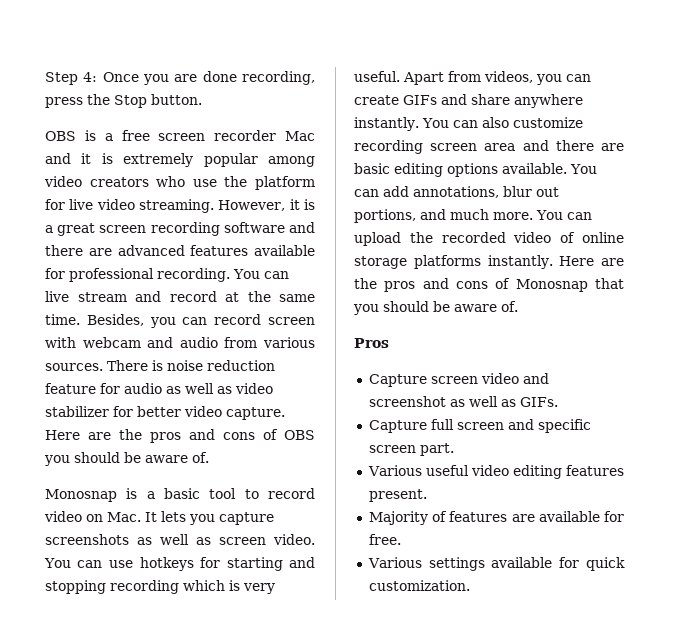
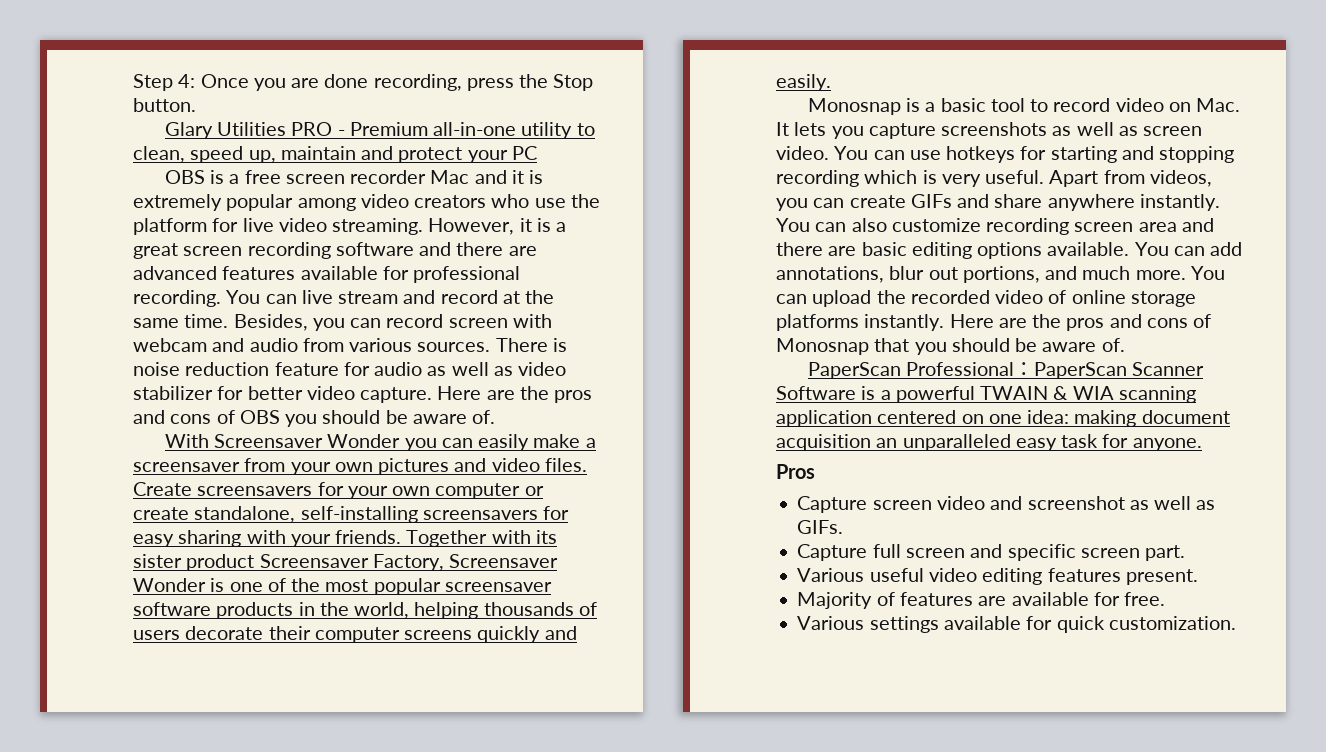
(202, 99) none -> [164,122,595,139] [133,146,537,163] // Glary Utilities PRO - Premium all-in-one utility to clean, speed up, maintain and protect your PC
(209, 457) none -> [164,434,596,451] [133,458,587,475] [133,482,544,499] [133,506,570,523] [133,530,557,547] [133,554,559,571] [133,578,552,595] [133,602,597,619] [133,626,577,643] [776,74,831,91] // With Screensaver Wonder you can easily make a screensaver from your own pictures and video files. Create screensavers for your own computer or create standalone, self-installing screensavers for easy sharing with your friends. Together with its sister product Screensaver Factory, Screensaver Wonder is one of the most popular screensaver software products in the world, helping thousands of users decorate their computer screens quickly and easily.
(518, 306) none -> [807,362,1205,379] [776,386,1196,403] [776,410,1230,427] [776,434,1202,451] // PaperScan Professional：PaperScan Scanner Software is a powerful TWAIN & WIA scanning application centered on one idea: making document acquisition an unparalleled easy task for anyone.

